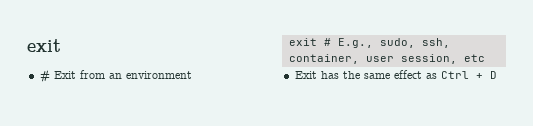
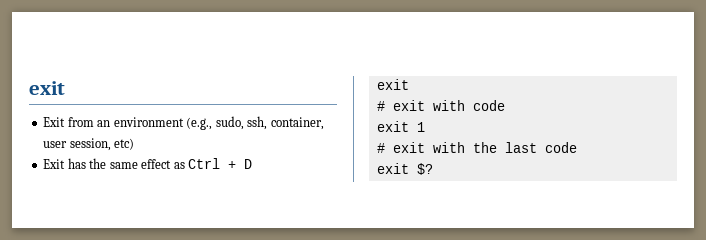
[27,39,61,52] [39,69,50,83] exit // # -> [29,81,65,95] exit //
[288,38,373,48] // exit # E.g., -> [186,117,213,130] (e.g.,
[463,54,485,62] etc -> [114,138,135,150] etc)
(497, 75) none -> [376,79,409,90] [376,100,505,111] [376,121,425,132] [376,142,577,153] [376,163,433,175] // exit // # exit with code // exit 1 // # exit with the last code // exit $?

